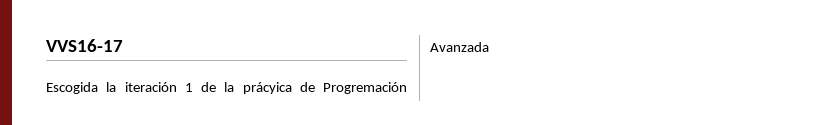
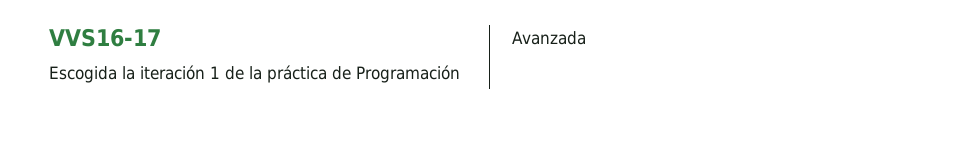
[242,82,407,94] prácyica de Progremación -> [267,65,460,83] práctica de Programación

